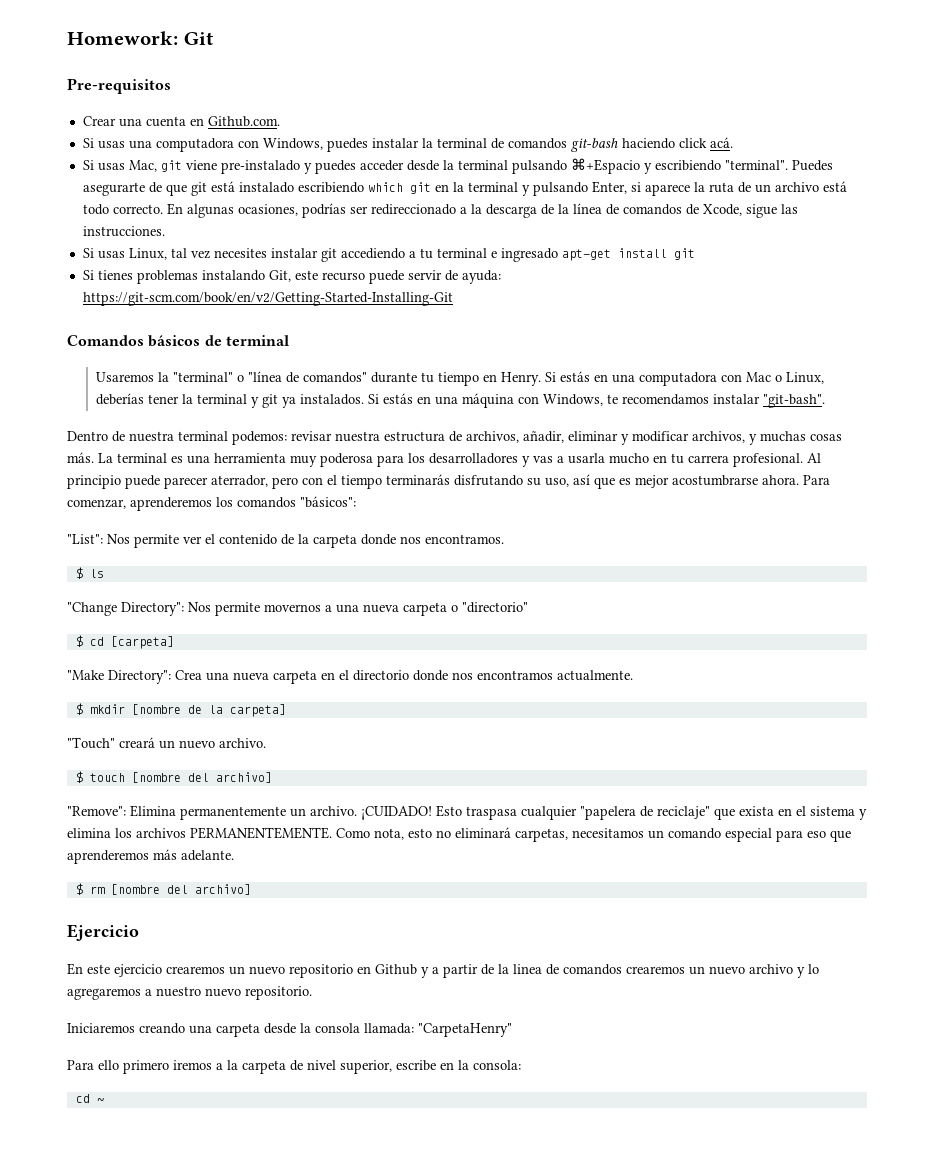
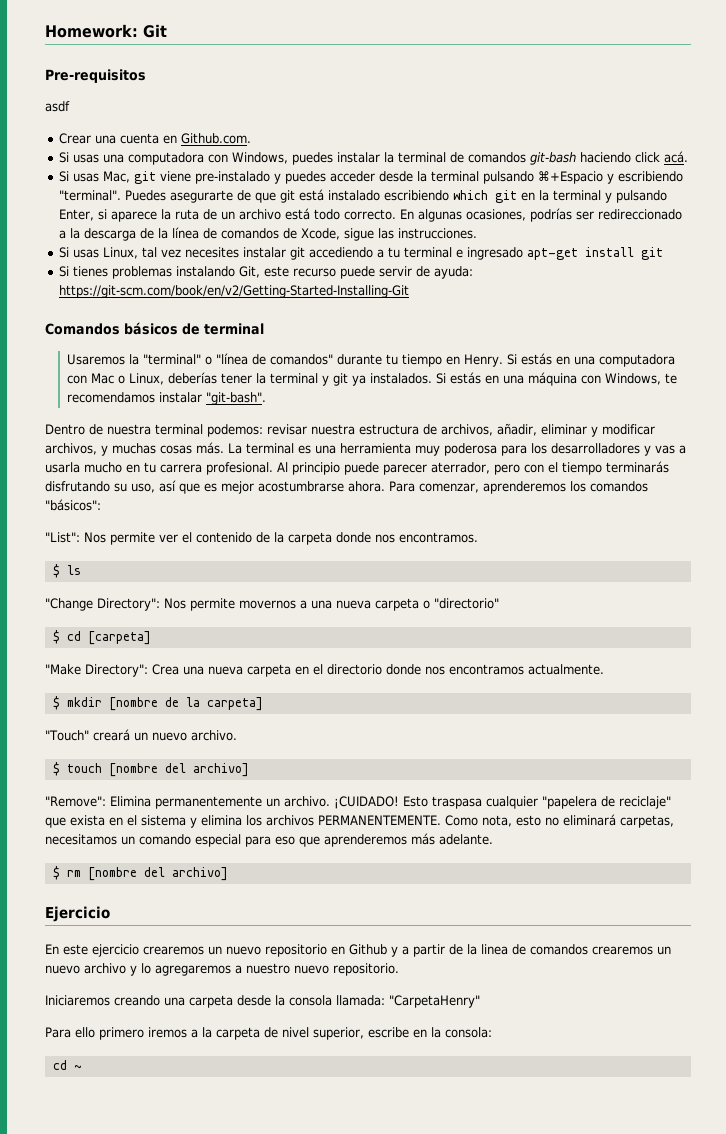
(171, 86) none -> [45,101,70,112] // asdf

